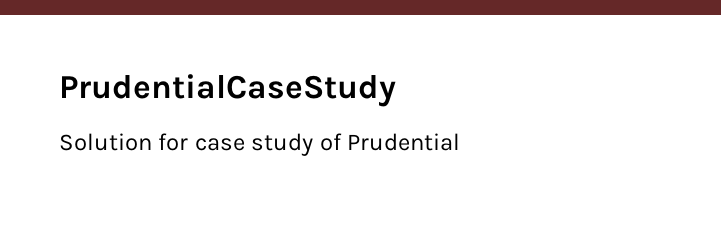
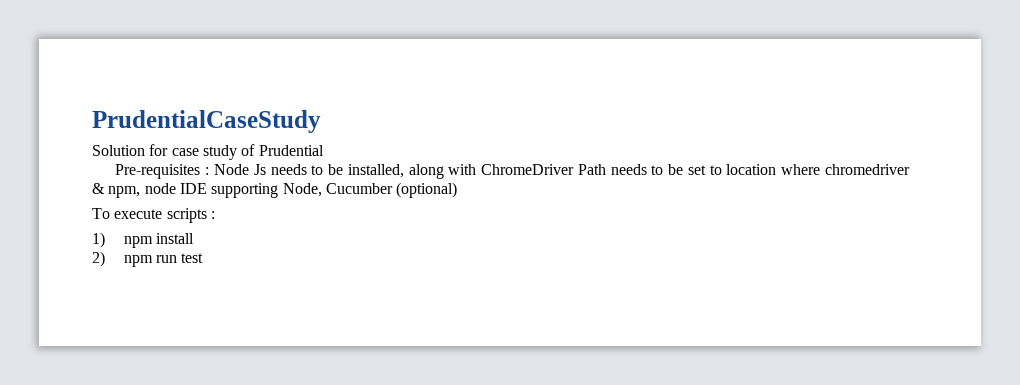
(461, 142) none -> [115,164,910,179] [92,182,458,198] [92,208,215,223] [92,232,194,248] [92,251,204,267] // Pre-requisites : Node Js needs to be installed, along with ChromeDriver Path needs to be set to location where chromedriver & npm, node IDE supporting Node, Cucumber (optional) // To execute scripts : // 1) npm install // 2) npm run test

